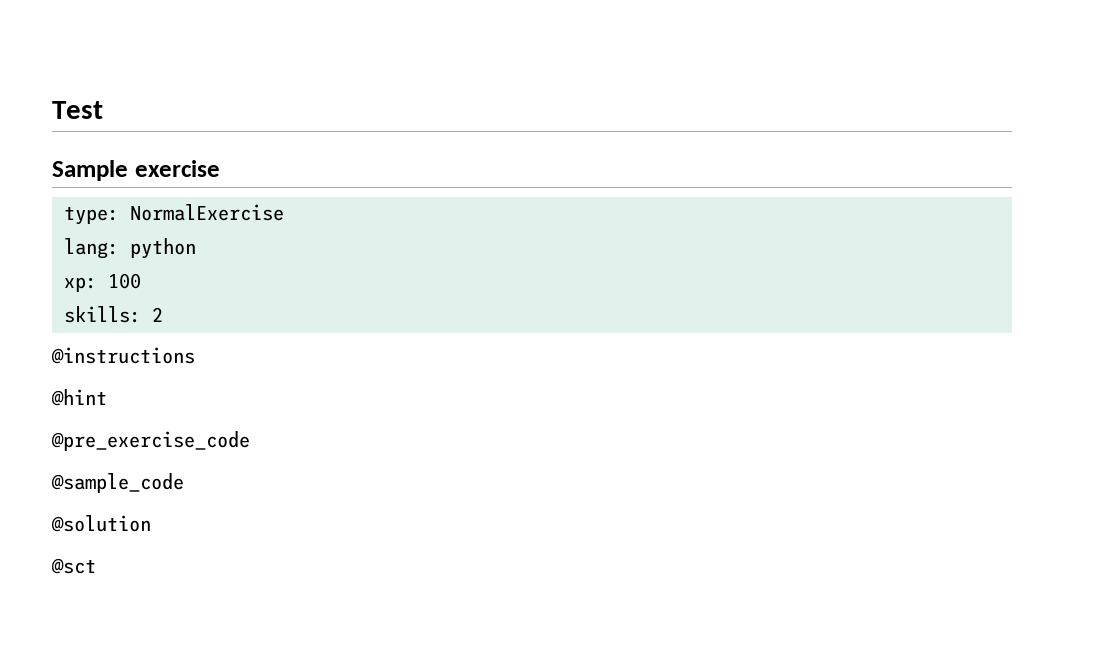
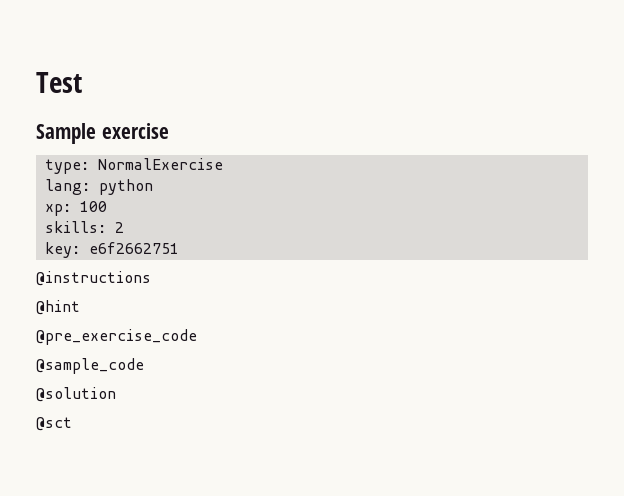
(164, 314) none -> [45,242,180,258] // key: e6f2662751

